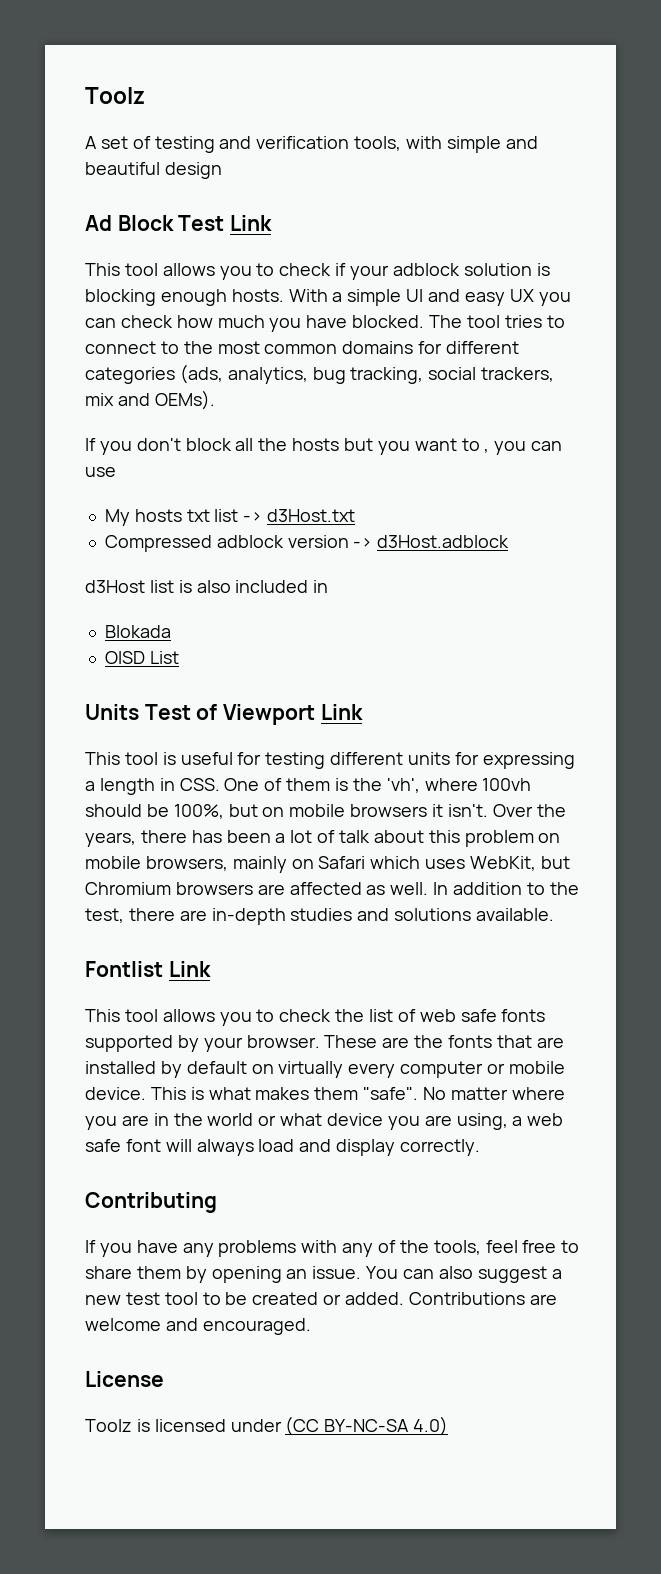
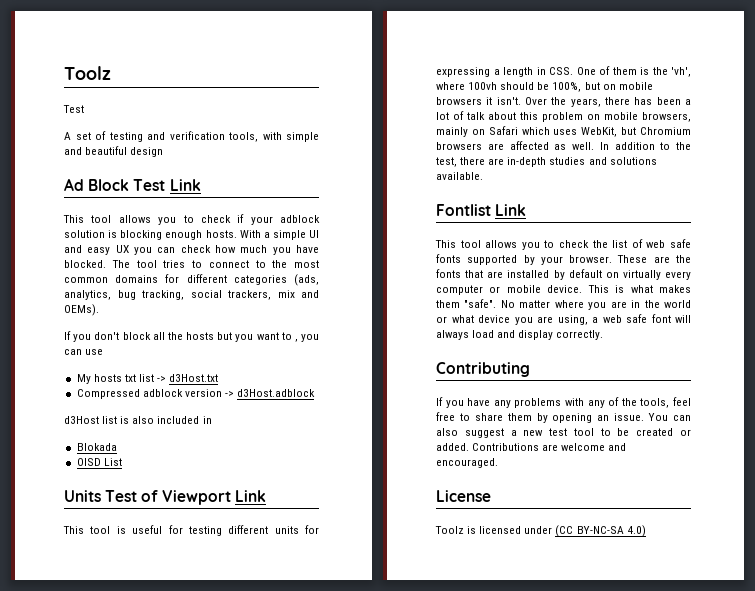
[85,87,145,104] Toolz -> [64,66,111,80] [63,105,84,113] Toolz // Test

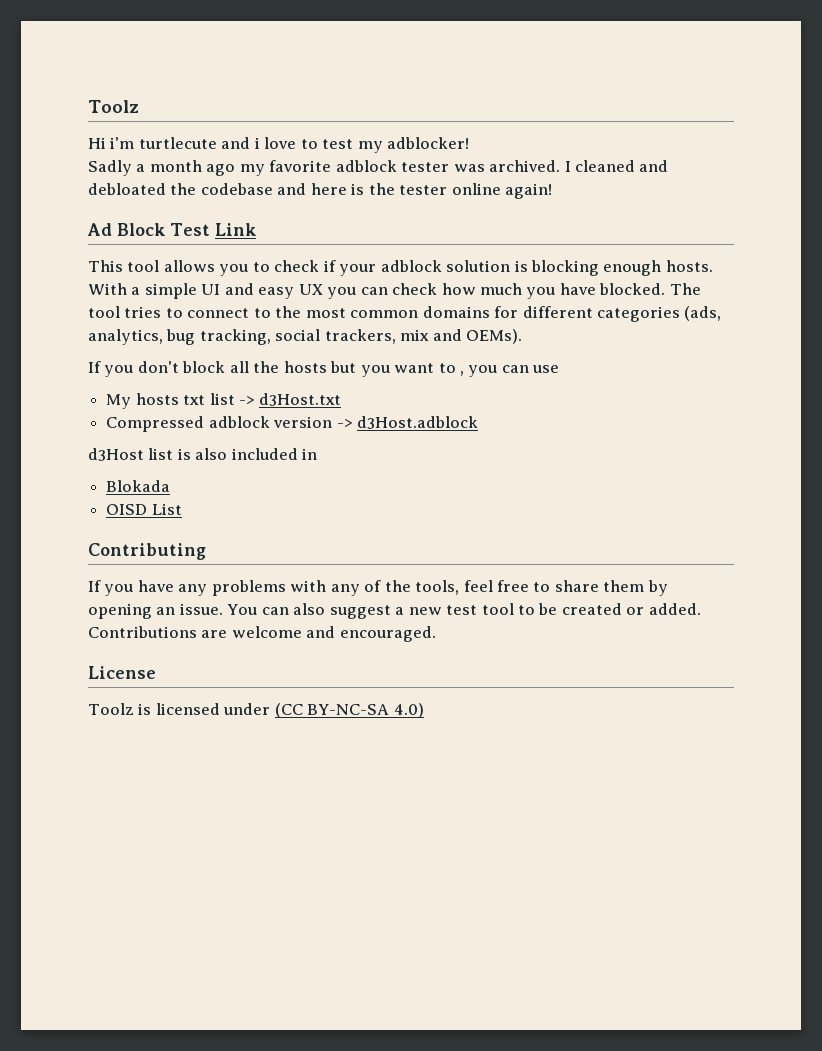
[63,105,84,113] [64,131,319,142] [64,146,164,157] Test // A set of testing and verification tools, with simple and beautiful design -> [88,137,470,153] [88,160,669,176] [88,183,553,199] Hi i'm turtlecute and i love to test my adblocker! // Sadly a month ago my favorite adblock tester was archived. I cleaned and debloated the codebase and here is the tester online again!
[64,490,266,505] [63,525,319,536] [436,66,691,77] [436,82,653,92] [436,97,691,107] [436,111,691,122] [436,126,691,137] [436,141,691,150] [436,157,657,167] [436,172,483,180] [436,204,527,216] [435,239,691,250] [436,254,691,265] [436,269,691,280] [436,285,691,295] [436,299,691,310] [436,314,691,325] [436,330,604,340] // Units Test of Viewport Link // This tool is useful for testing different units for expressing a length in CSS. One of them is the 'vh', where 100vh should be 100%, but on mobile browsers it isn't. Over the years, there has been a lot of talk about this problem on mobile browsers, mainly on Safari which uses WebKit, but Chromium browsers are affected as well. In addition to the test, there are in-depth studies and solutions available. // Fontlist Link // This tool allows you to check the list of web safe fonts supported by your browser. These are the fonts that are installed by default on virtually every computer or mobile device. This is what makes them "safe". No matter where you are in the world or what device you are using, a web safe font will always load and display correctly. -> (182, 509) none

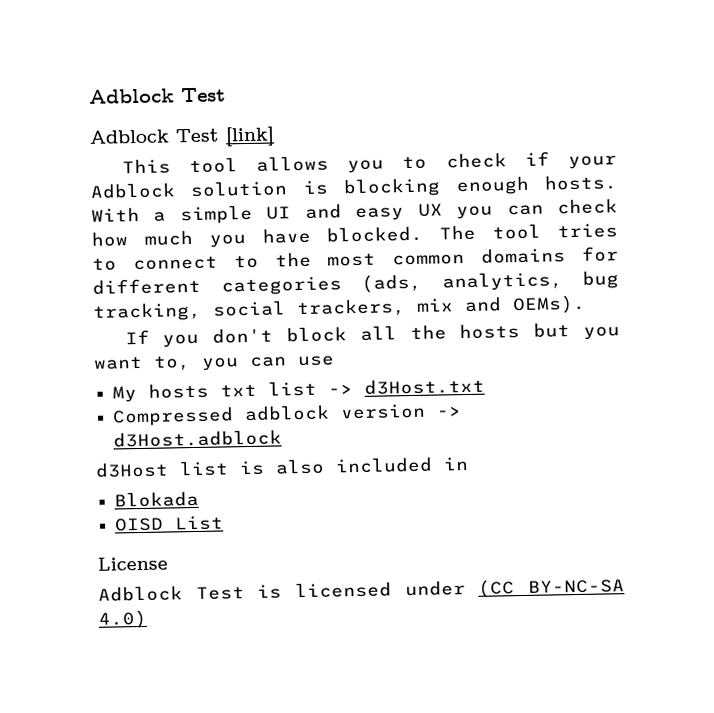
[88,100,139,113] [88,137,470,153] [88,160,669,176] [88,183,553,199] [87,223,256,236] Toolz // Hi i'm turtlecute and i love to test my adblocker! // Sadly a month ago my favorite adblock tester was archived. I cleaned and debloated the codebase and here is the tester online again! // Ad Block Test Link -> [89,87,226,104] [89,126,275,147] Adblock Test // Adblock Test [link]
[380,260,442,272] adblock -> [90,182,176,199] Adblock
[438,363,465,376] to , -> [153,356,191,371] to,
[88,543,206,560] [88,580,668,596] [88,603,701,619] [88,626,436,642] // Contributing // If you have any problems with any of the tools, feel free to share them by opening an issue. You can also suggest a new test tool to be created or added. Contributions are welcome and encouraged. -> (225, 523) none
[88,703,134,715] Toolz -> [98,585,245,602] Adblock Test

